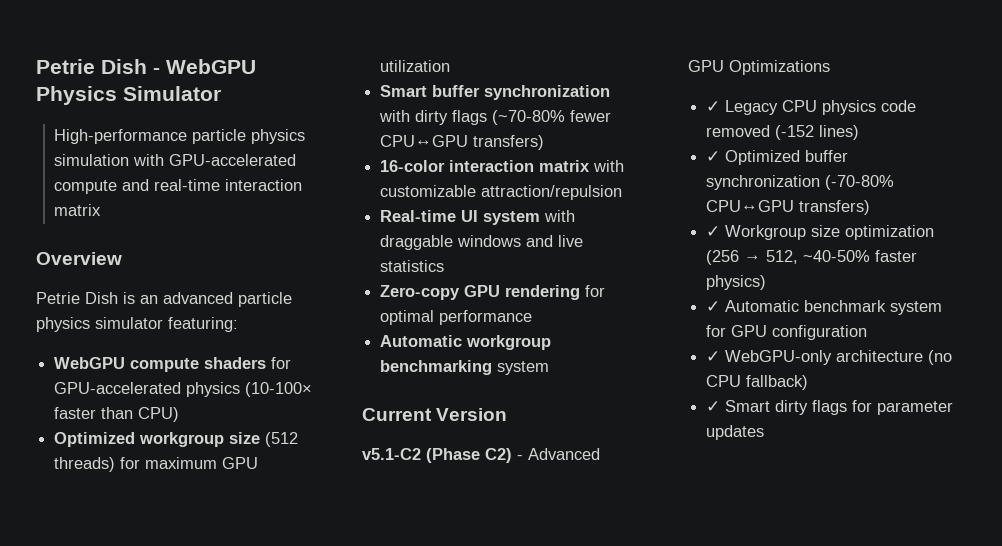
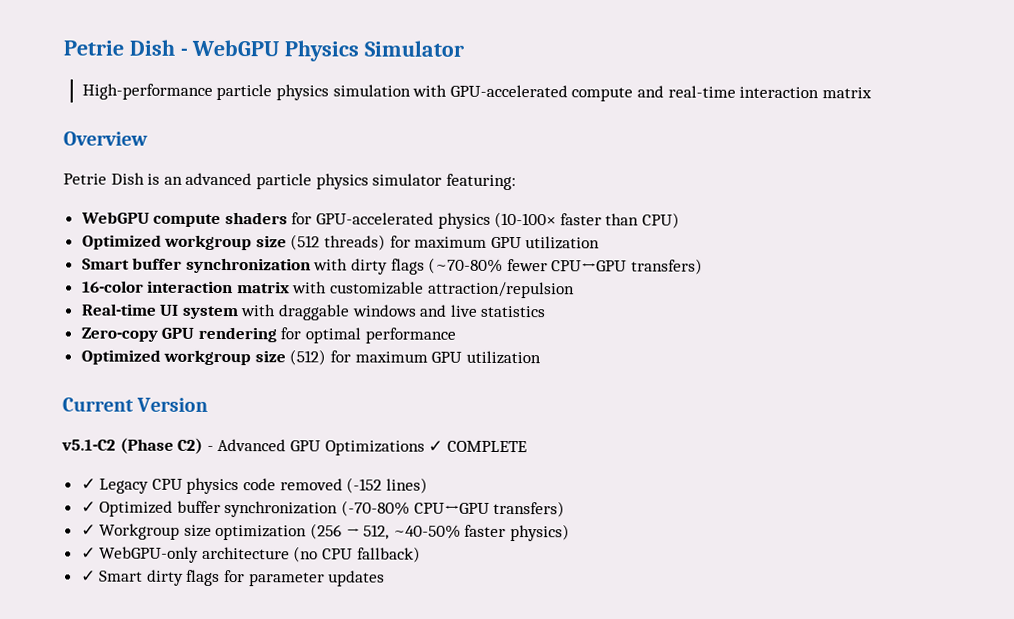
[380,335,552,350] [380,360,550,375] Automatic workgroup benchmarking system -> [80,349,541,366] Optimized workgroup size (512) for maximum GPU utilization
(830, 67) none -> [428,440,527,453] ✓ COMPLETE
[706,300,943,315] [706,325,868,340] // ✓ Automatic benchmark system for GPU configuration -> (571, 533) none

